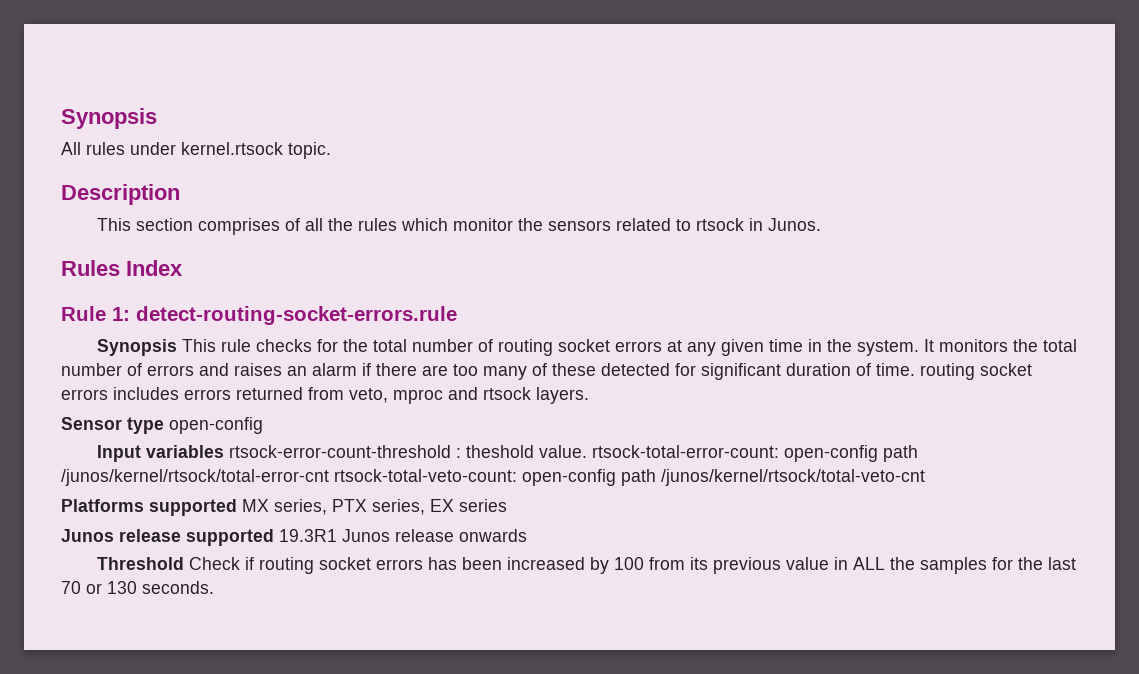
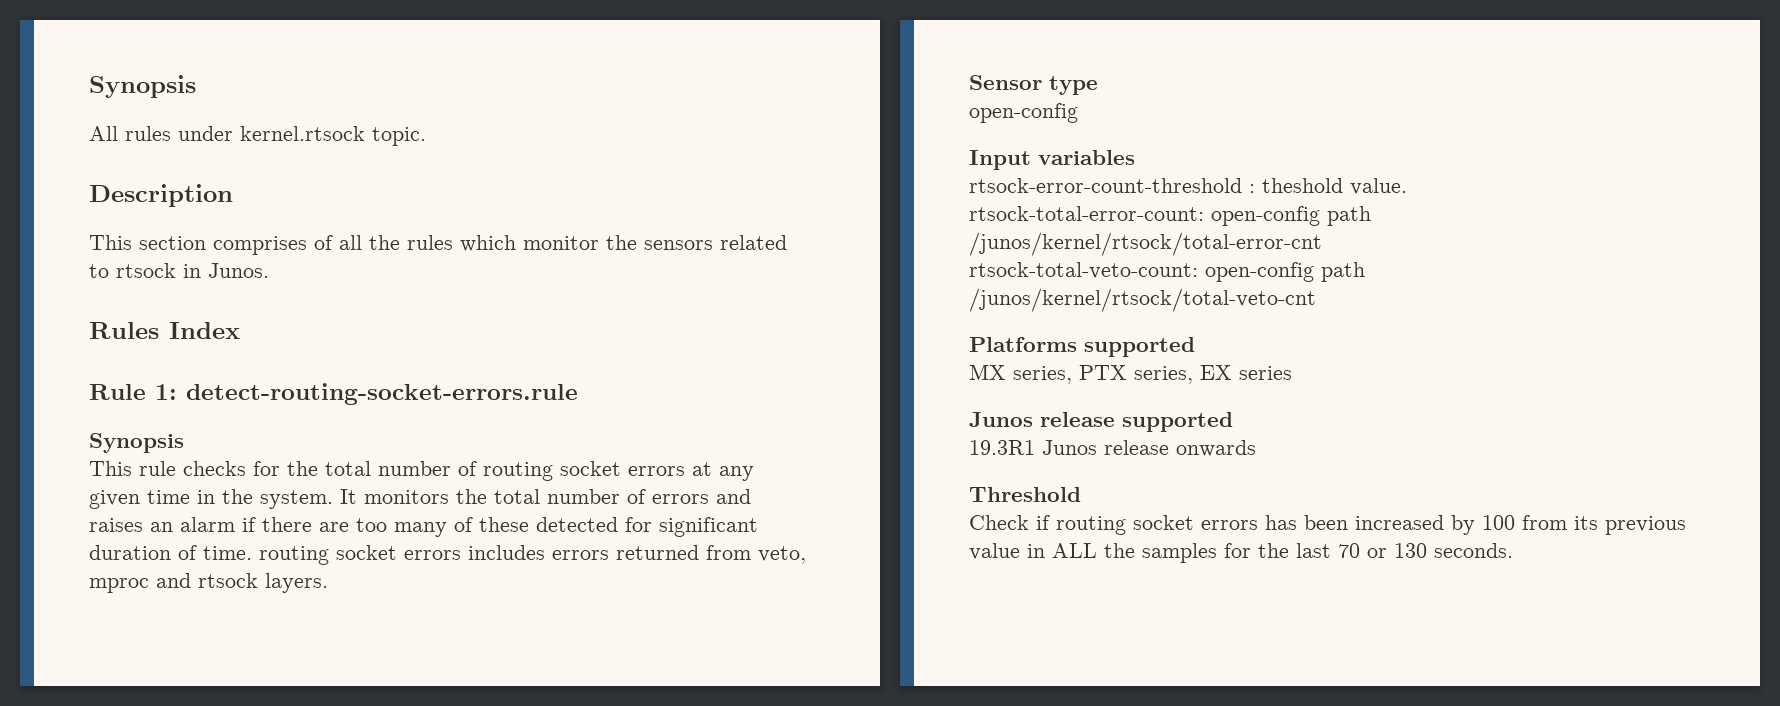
(177, 347) none -> (184, 443) //
(164, 425) none -> (1098, 85) //
(224, 451) none -> (1135, 157) //
(587, 451) none -> (1407, 186) //
(329, 477) none -> (1322, 244) //
(237, 507) none -> (1195, 347) //
(274, 537) none -> (1233, 422) //
(184, 563) none -> (1081, 494) //

